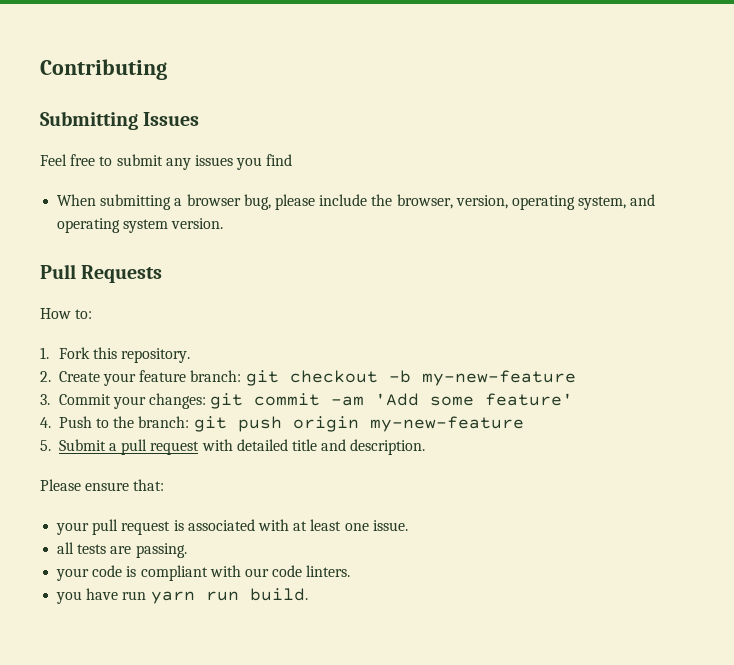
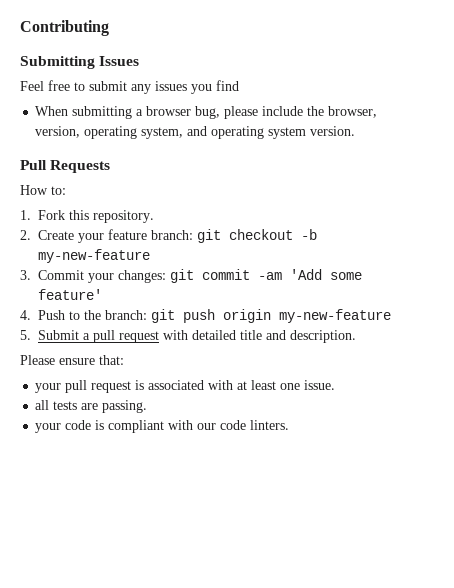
[56,588,308,604] // you have run yarn run build. -> (290, 425) none

